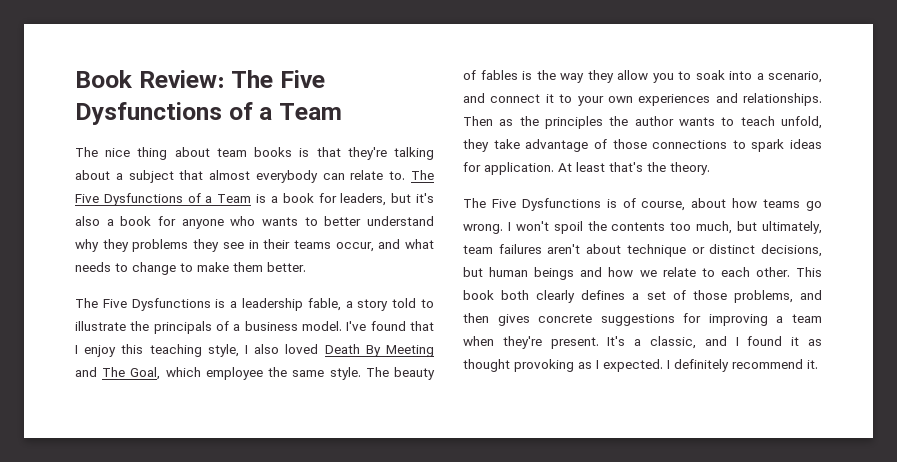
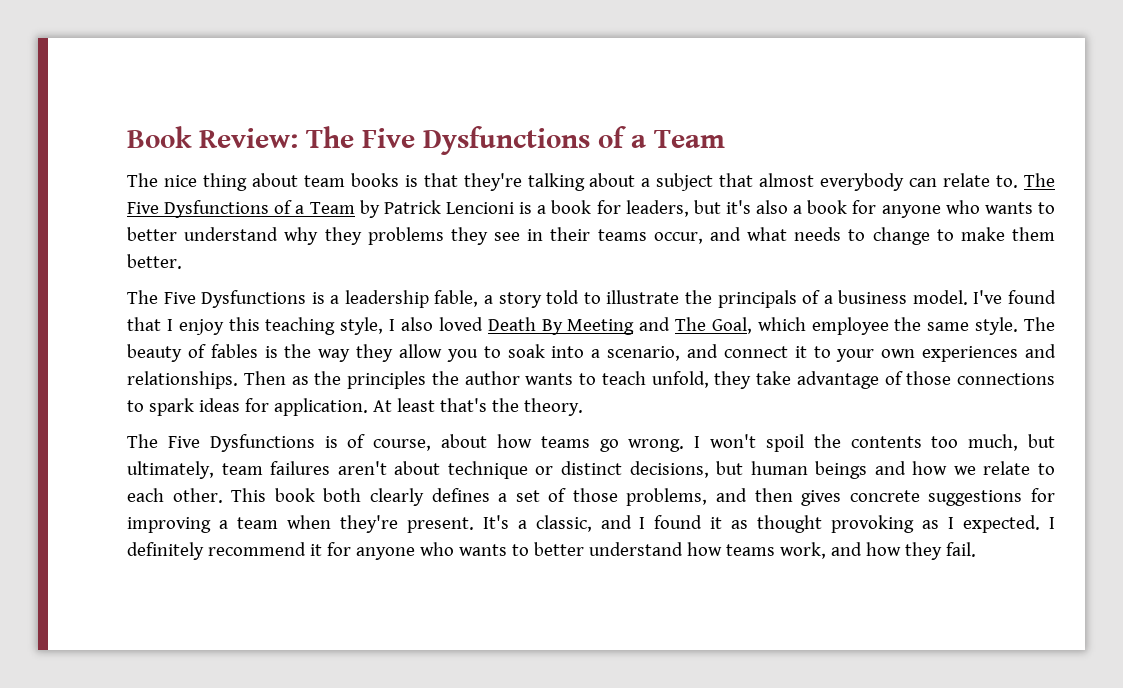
(252, 198) none -> [359,200,514,218] by Patrick Lencioni
[807,360,818,369] it. -> [309,542,976,560] it for anyone who wants to better understand how teams work, and how they fail.

